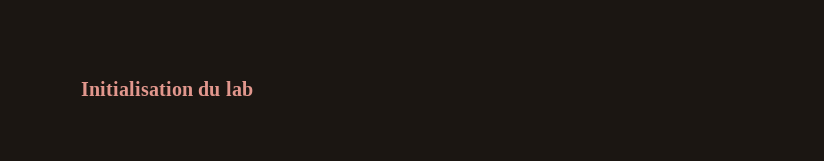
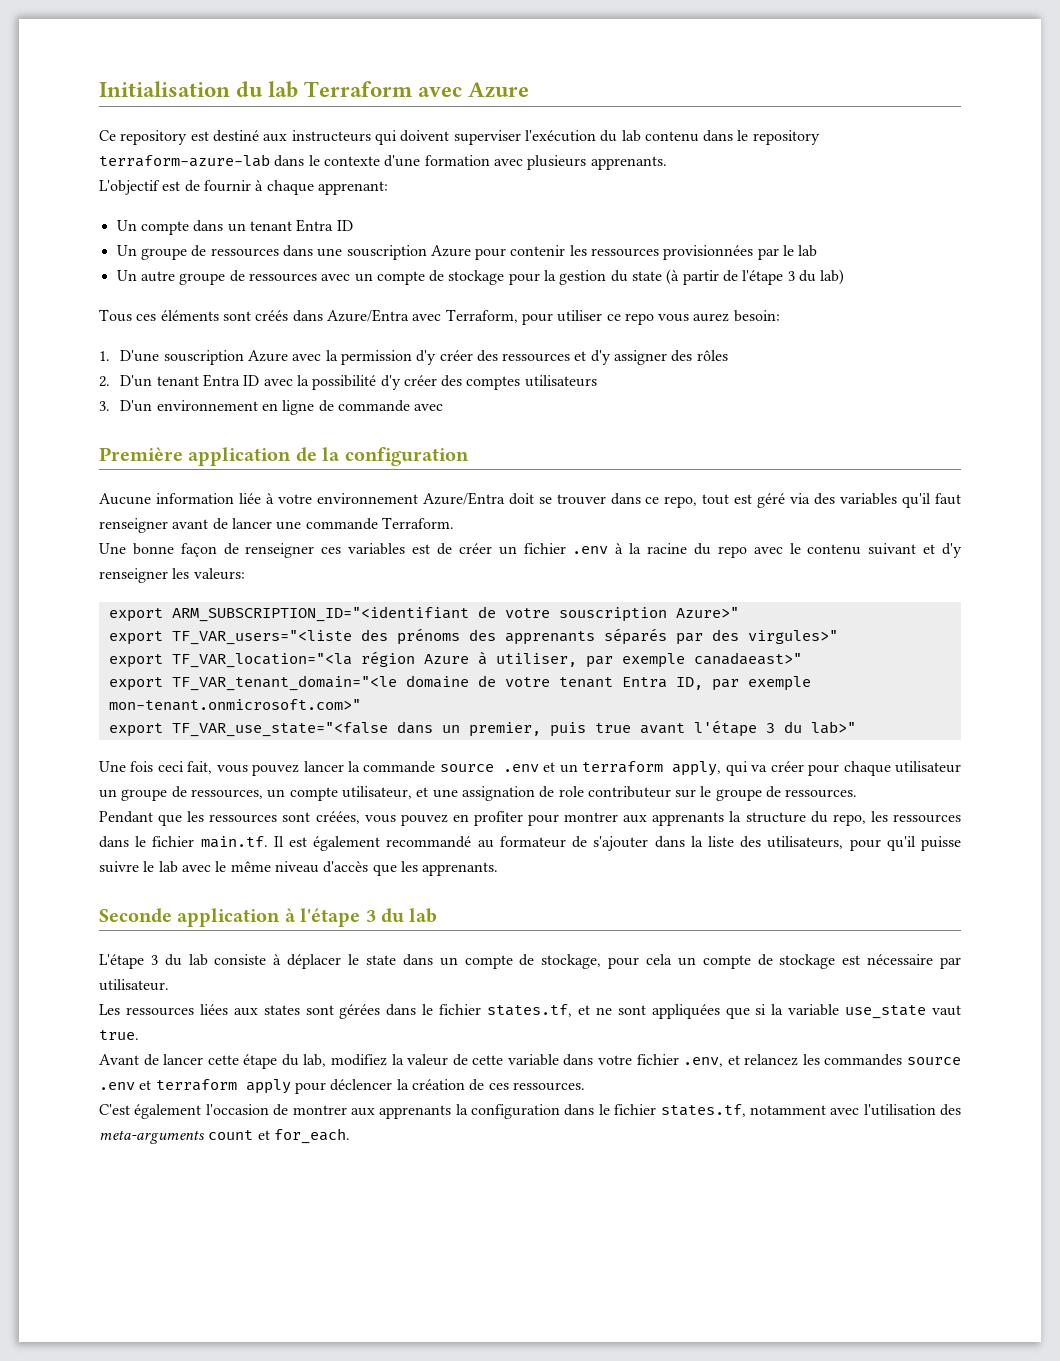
(253, 88) none -> [304,81,530,98] [99,130,820,145] [99,154,667,170] [99,180,388,195] [116,219,353,235] [116,245,818,260] [116,269,845,285] [99,309,780,325] [99,350,728,365] [99,374,597,390] [99,400,444,415] [99,447,469,466] [99,492,962,508] [99,517,454,533] [99,543,962,558] [99,568,245,583] [108,606,739,622] [108,628,838,645] [108,651,802,668] [108,675,811,691] [108,699,361,711] [108,720,856,737] [99,761,962,776] [99,786,858,801] [99,811,962,826] [99,836,962,851] [99,861,499,876] [99,908,438,927] [99,954,962,969] [99,979,169,991] [99,1004,961,1019] [99,1030,139,1040] [99,1054,961,1069] [99,1079,585,1094] [99,1104,961,1119] [99,1128,350,1144] Terraform avec Azure // Ce repository est destiné aux instructeurs qui doivent superviser l'exécution du lab contenu dans le repository terraform-azure-lab dans le contexte d'une formation avec plusieurs apprenants. // L'objectif est de fournir à chaque apprenant: // Un compte dans un tenant Entra ID // Un groupe de ressources dans une souscription Azure pour contenir les ressources provisionnées par le lab // Un autre groupe de ressources avec un compte de stockage pour la gestion du state (à partir de l'étape 3 du lab) // Tous ces éléments sont créés dans Azure/Entra avec Terraform, pour utiliser ce repo vous aurez besoin: // 1. D'une souscription Azure avec la permission d'y créer des ressources et d'y assigner des rôles // 2. D'un tenant Entra ID avec la possibilité d'y créer des comptes utilisateurs // 3. D'un environnement en ligne de commande avec // Première application de la configuration // Aucune information liée à votre environnement Azure/Entra doit se trouver dans ce repo, tout est géré via des variables qu'il faut renseigner avant de lancer une commande Terraform. // Une bonne façon de renseigner ces variables est de créer un fichier .env à la racine du repo avec le contenu suivant et d'y renseigner les valeurs: // export ARM_SUBSCRIPTION_ID="<identifiant de votre souscription Azure>" // export TF_VAR_users="<liste des prénoms des apprenants séparés par des virgules>" // export TF_VAR_location="<la région Azure à utiliser, par exemple canadaeast>" // export TF_VAR_tenant_domain="<le domaine de votre tenant Entra ID, par exemple mon-tenant.onmicrosoft.com>" // export TF_VAR_use_state="<false dans un premier, puis true avant l'étape 3 du lab>" // Une fois ceci fait, vous pouvez lancer la commande source .env et un terraform apply, qui va créer pour chaque utilisateur un groupe de ressources, un compte utilisateur, et une assignation de role contributeur sur le groupe de ressources. // Pendant que les ressources sont créées, vous pouvez en profiter pour montrer aux apprenants la structure du repo, les ressources dans le fichier main.tf. Il est également recommandé au formateur de s'ajouter dans la liste des utilisateurs, pour qu'il puisse suivre le lab avec le même niveau d'accès que les apprenants. // Seconde application à l'étape 3 du lab // L'étape 3 du lab consiste à déplacer le state dans un compte de stockage, pour cela un compte de stockage est nécessaire par utilisateur. // Les ressources liées aux states sont gérées dans le fichier states.tf, et ne sont appliquées que si la variable use_state vaut true. // Avant de lancer cette étape du lab, modifiez la valeur de cette variable dans votre fichier .env, et relancez les commandes source .env et terraform apply pour déclencer la création de ces ressources. // C'est également l'occasion de montrer aux apprenants la configuration dans le fichier states.tf, notamment avec l'utilisation des meta-arguments count et for_each.

